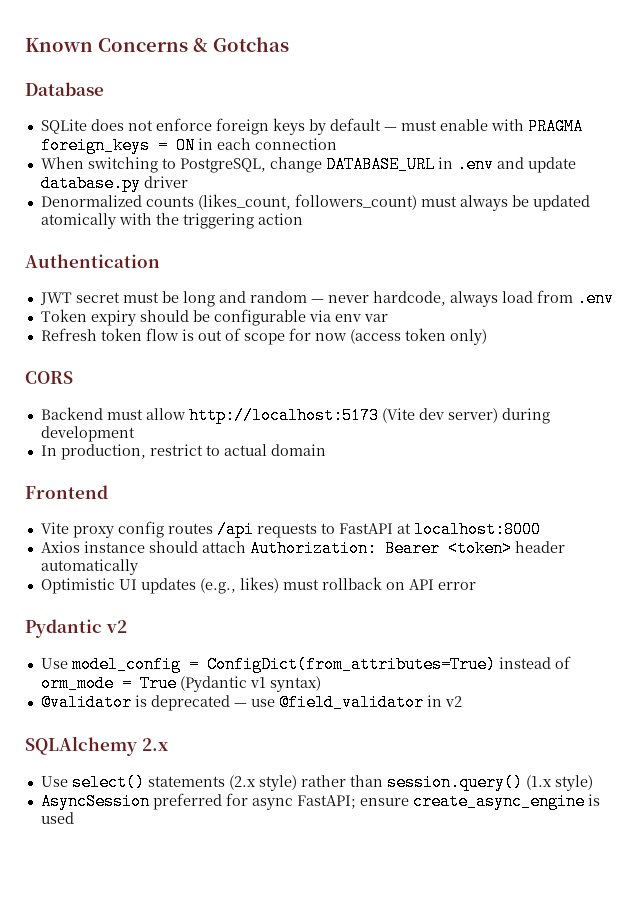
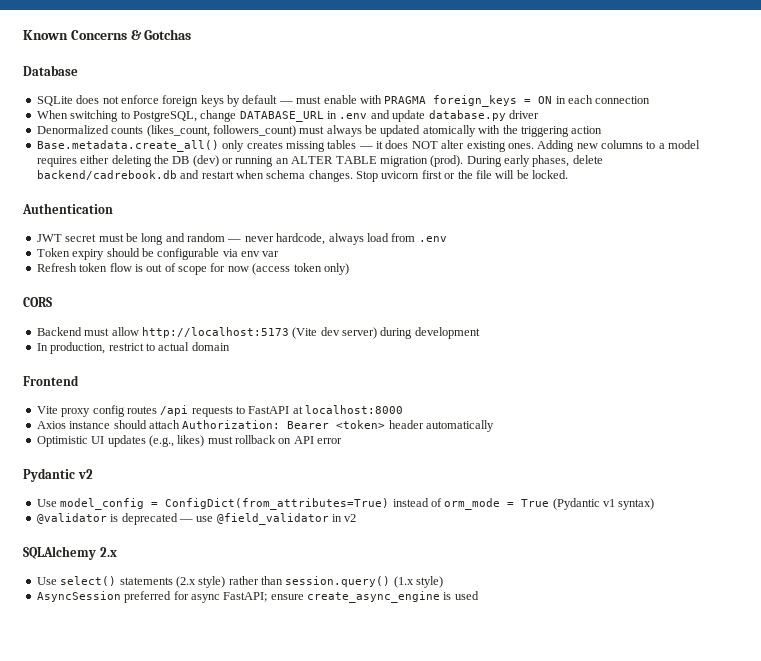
(303, 219) none -> [36,140,701,152] [36,155,603,167] [36,170,568,182] // Base.metadata.create_all() only creates missing tables — it does NOT alter existing ones. Adding new columns to a model requires either deleting the DB (dev) or running an ALTER TABLE migration (prod). During early phases, delete backend/cadrebook.db and restart when schema changes. Stop uvicorn first or the file will be locked.

